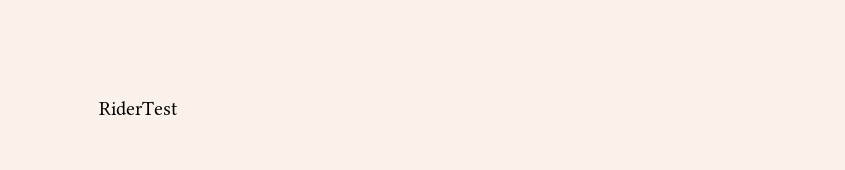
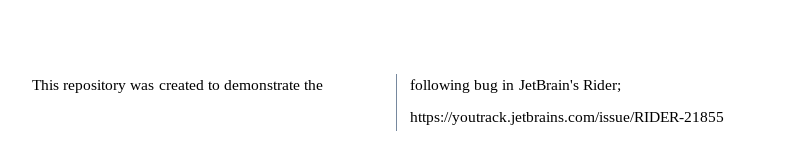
[99,101,178,116] RiderTest -> [32,79,621,93] [410,112,724,125] This repository was created to demonstrate the following bug in JetBrain's Rider; // https://youtrack.jetbrains.com/issue/RIDER-21855

